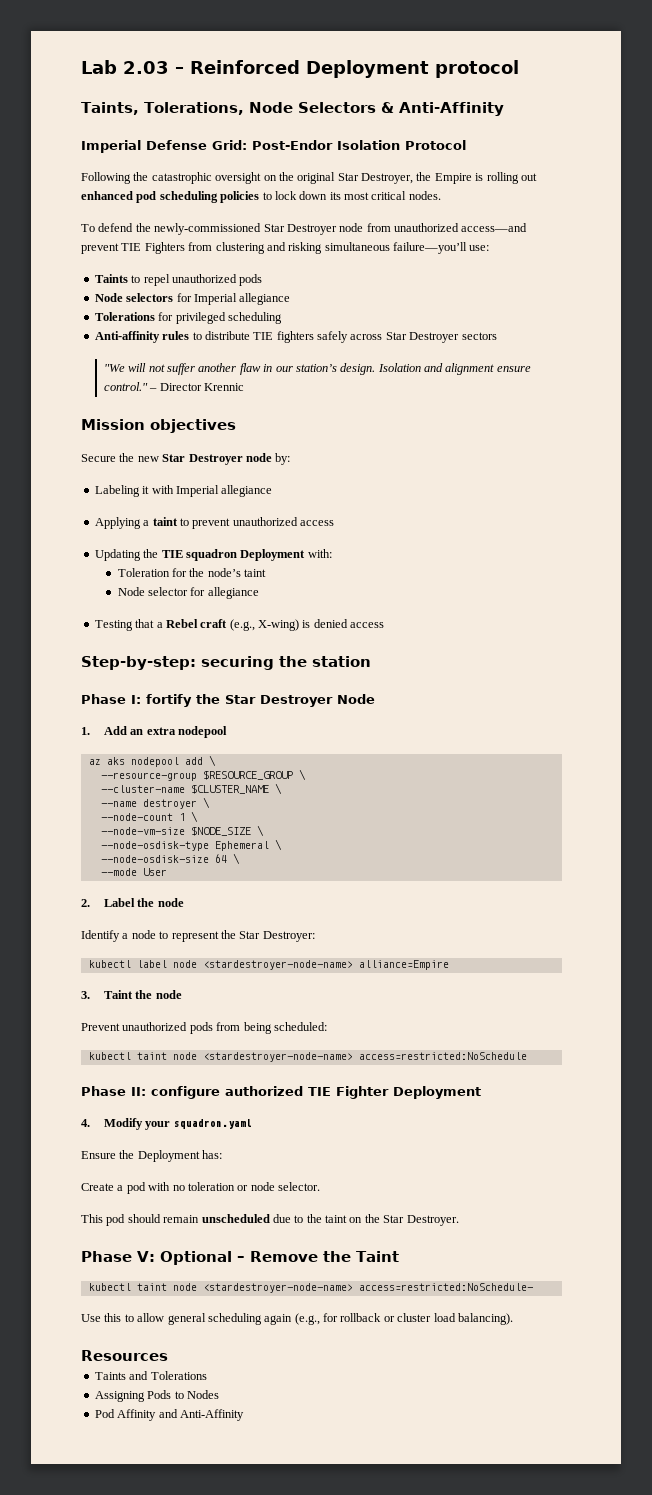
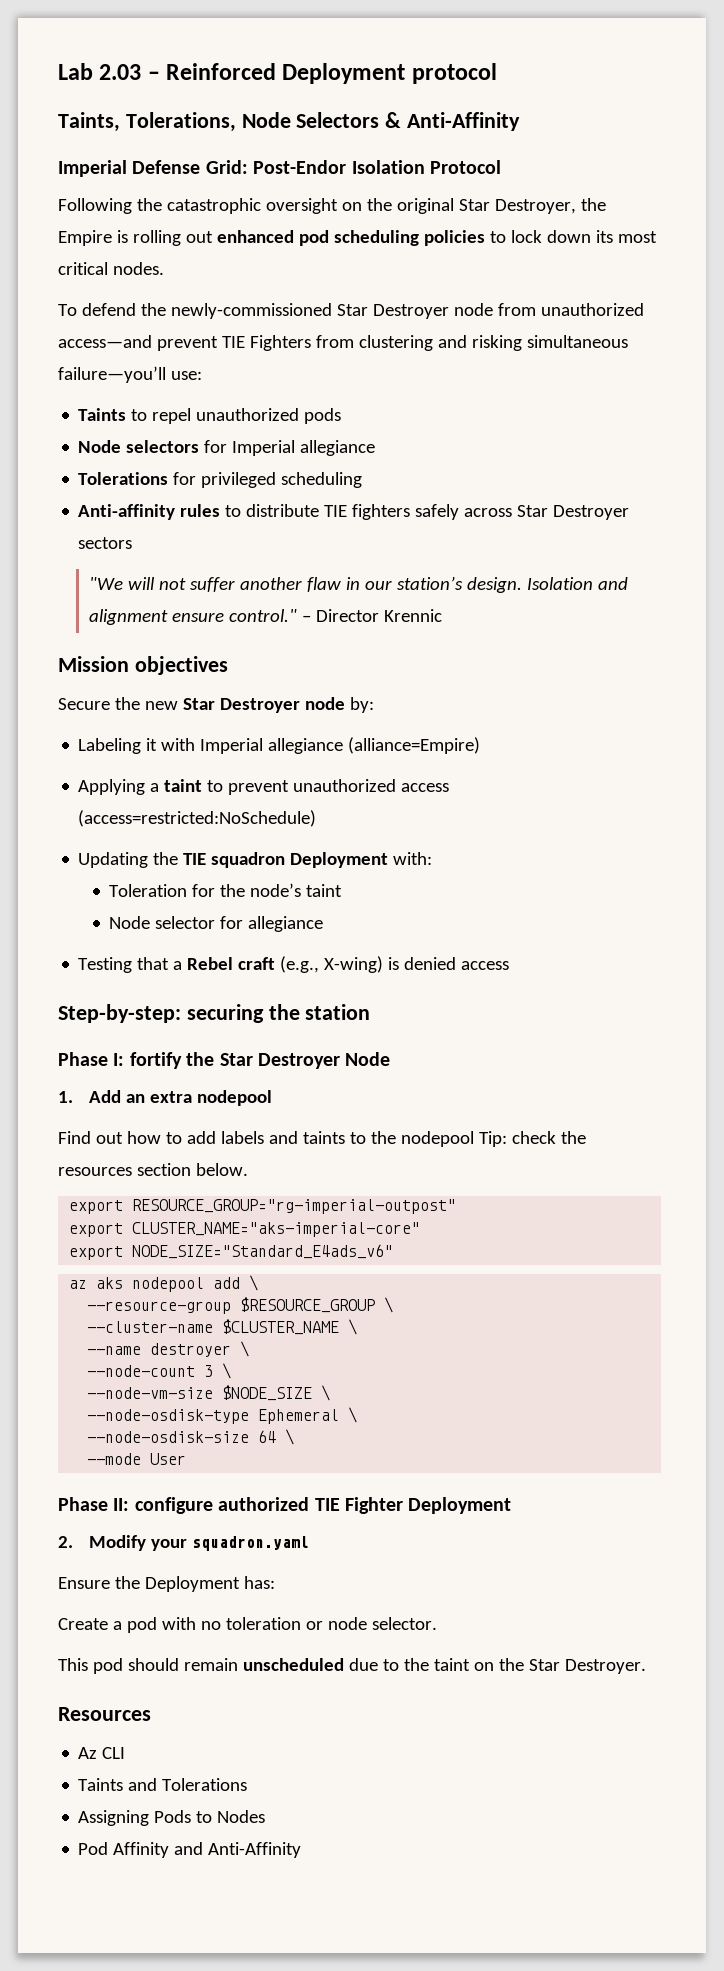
(273, 491) none -> [348,737,481,754] (alliance=Empire)
(334, 523) none -> [78,810,317,827] (access=restricted:NoSchedule)
(228, 732) none -> [58,1131,586,1147] [58,1163,248,1176] [69,1199,457,1214] [69,1222,421,1237] [69,1244,394,1260] // Find out how to add labels and taints to the nodepool Tip: check the resources section below. // export RESOURCE_GROUP="rg-imperial-outpost" // export CLUSTER_NAME="aks-imperial-core" // export NODE_SIZE="Standard_E4ads_v6"
[178,813,185,821] 1 -> [204,1365,214,1377] 3
[81,898,184,907] [81,930,315,942] [88,960,449,970] [81,990,182,999] [81,1022,327,1034] [88,1052,527,1062] // 2. Label the node // Identify a node to represent the Star Destroyer: // kubectl label node <stardestroyer-node-name> alliance=Empire // 3. Taint the node // Prevent unauthorized pods from being scheduled: // kubectl taint node <stardestroyer-node-name> access=restricted:NoSchedule -> (187, 1459) none
[81,1119,90,1127] 4. -> [58,1536,73,1548] 2.
[81,1251,399,1265] [88,1283,533,1293] [81,1313,513,1325] [81,1350,168,1361] Phase V: Optional – Remove the Taint // kubectl taint node <stardestroyer-node-name> access=restricted:NoSchedule- // Use this to allow general scheduling again (e.g., for rollback or cluster load balancing). // Resources -> [58,1707,151,1721] [78,1747,126,1759] Resources // Az CLI

